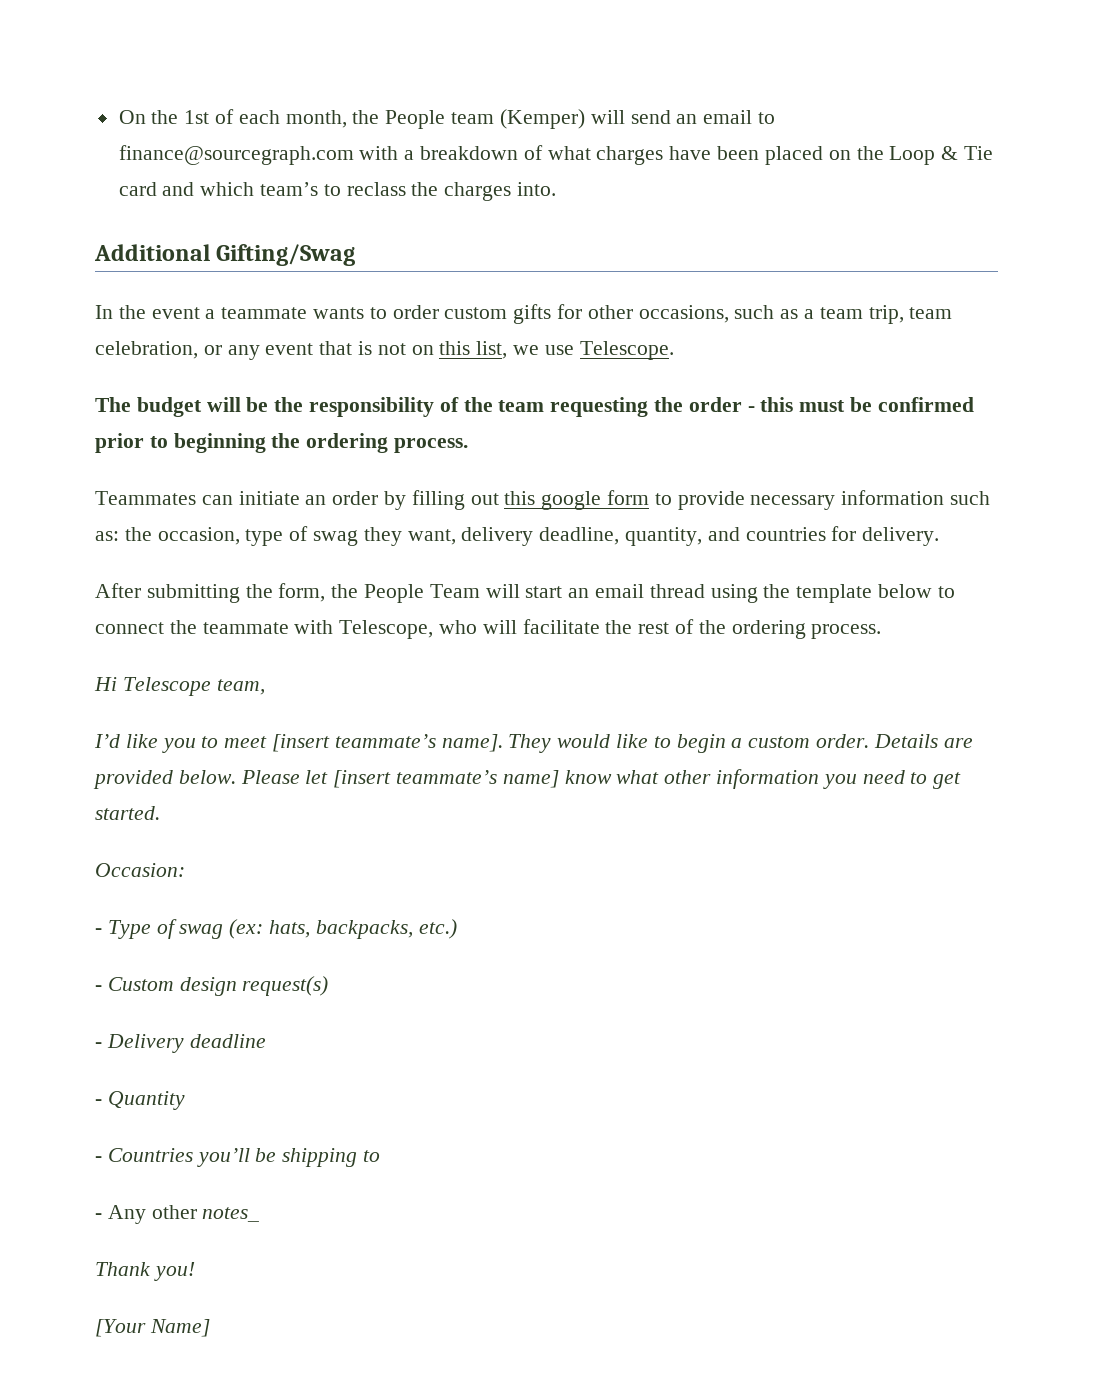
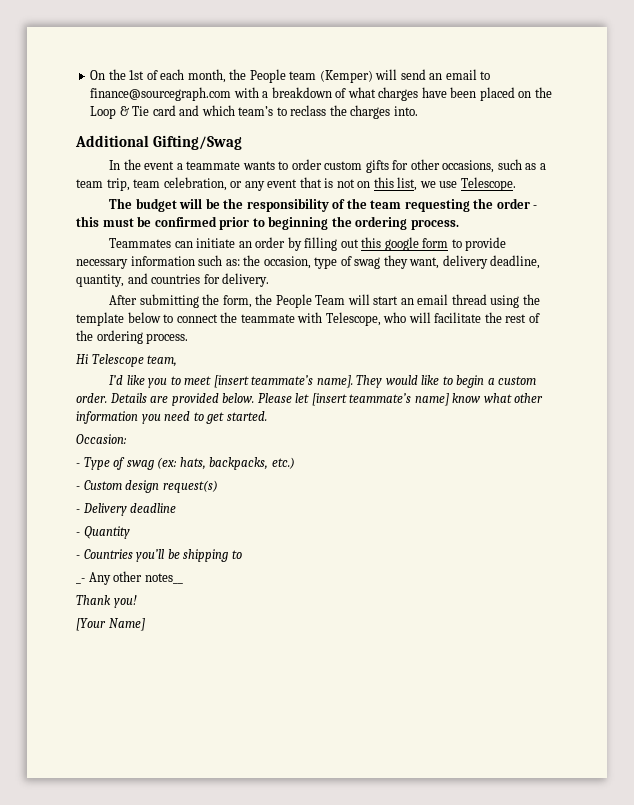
[95,1213,102,1219] - -> [76,578,85,584] _-
[202,1207,260,1222] notes_ -> [144,573,183,584] notes__

